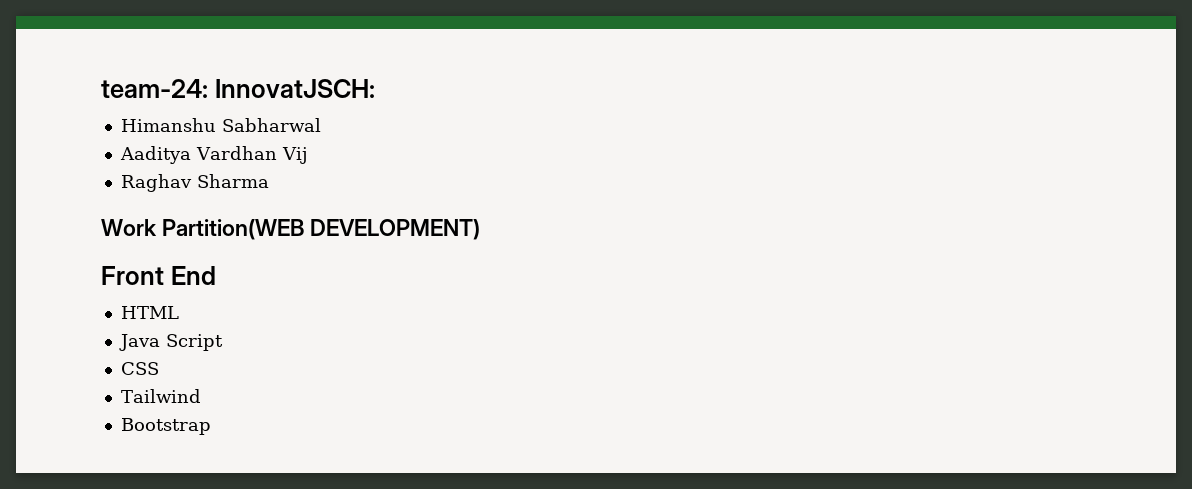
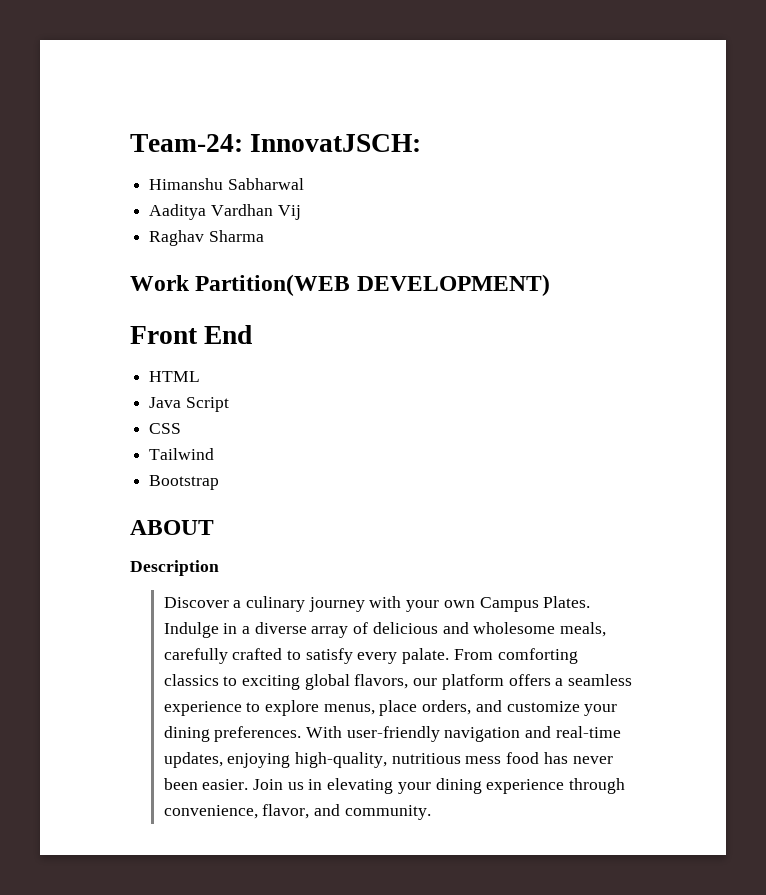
[101,79,208,98] team-24: -> [130,134,243,152] Team-24:
(211, 426) none -> [130,520,214,535] [130,560,219,576] [163,596,591,612] [163,622,607,638] [163,648,578,664] [163,674,633,690] [163,700,618,716] [163,726,621,742] [163,752,613,768] [163,778,626,794] [163,804,431,820] // ABOUT // Description // Discover a culinary journey with your own Campus Plates. Indulge in a diverse array of delicious and wholesome meals, carefully crafted to satisfy every palate. From comforting classics to exciting global flavors, our platform offers a seamless experience to explore menus, place orders, and customize your dining preferences. With user-friendly navigation and real-time updates, enjoying high-quality, nutritious mess food has never been easier. Join us in elevating your dining experience through convenience, flavor, and community.

